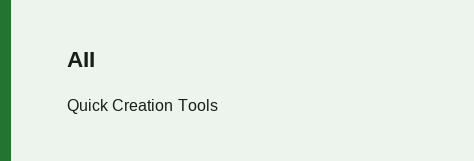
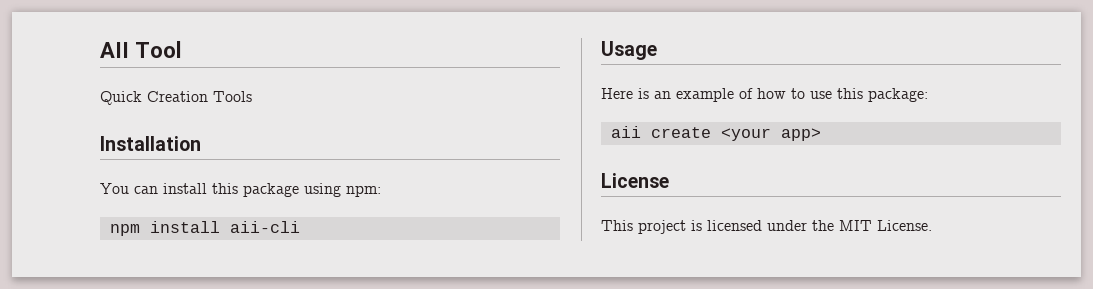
(95, 59) none -> [135,41,181,58] Tool
(218, 105) none -> [100,136,201,151] [100,183,381,197] [109,221,300,236] [601,41,657,60] [601,88,928,102] [610,126,821,141] [601,173,669,188] [601,220,932,234] // Installation // You can install this package using npm: // npm install aii-cli // Usage // Here is an example of how to use this package: // aii create <your app> // License // This project is licensed under the MIT License.

